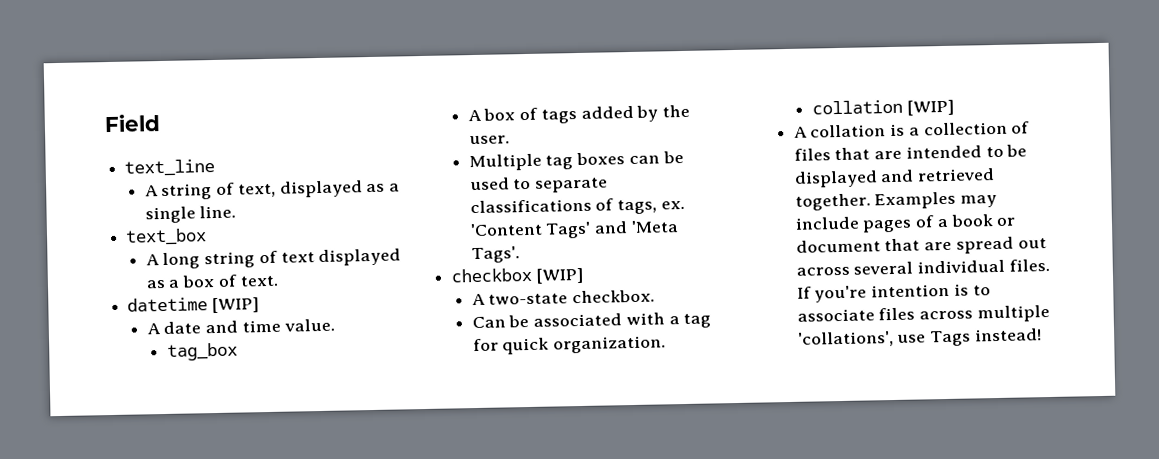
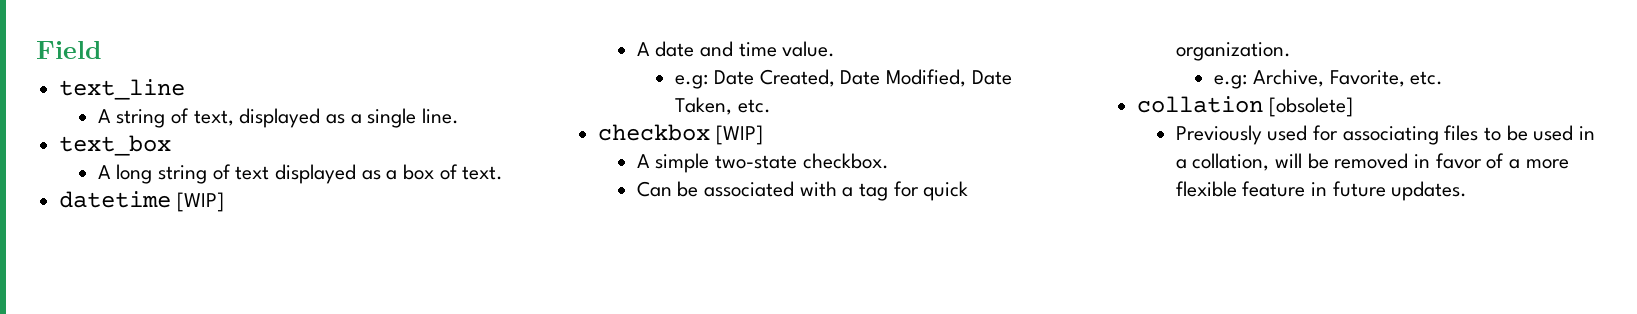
[167,342,239,361] [467,104,691,124] [468,135,510,145] [468,150,684,172] [468,177,609,193] [469,198,685,215] [469,220,679,239] [470,246,520,264] tag_box // A box of tags added by the user. // Multiple tag boxes can be used to separate classifications of tags, ex. 'Content Tags' and 'Meta Tags'. -> [675,69,1012,89] [675,97,771,115] e.g: Date Created, Date Modified, Date Taken, etc.
(486, 299) none -> [655,153,710,173] simple
[812,99,954,116] [793,121,1031,138] [793,144,1028,161] [793,168,996,188] [794,191,998,211] [794,214,1017,233] [795,236,1047,254] [795,258,1050,276] [796,283,991,303] [796,304,1050,323] [797,328,1042,348] collation [WIP] // A collation is a collection of files that are intended to be displayed and retrieved together. Examples may include pages of a book or document that are spread out across several individual files. If you're intention is to associate files across multiple 'collations', use Tags instead! -> [1214,69,1444,89] [1137,96,1353,117] [1175,125,1596,145] [1175,153,1569,171] [1175,181,1468,201] e.g: Archive, Favorite, etc. // collation [obsolete] // Previously used for associating files to be used in a collation, will be removed in favor of a more flexible feature in future updates.

